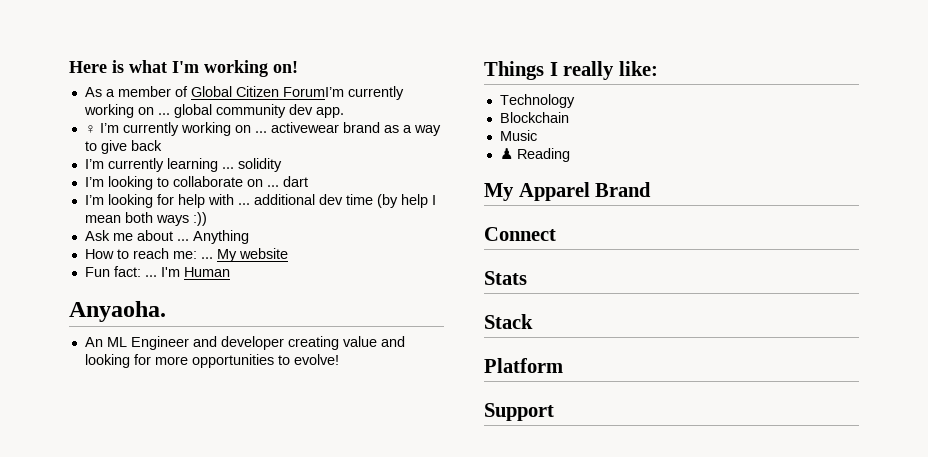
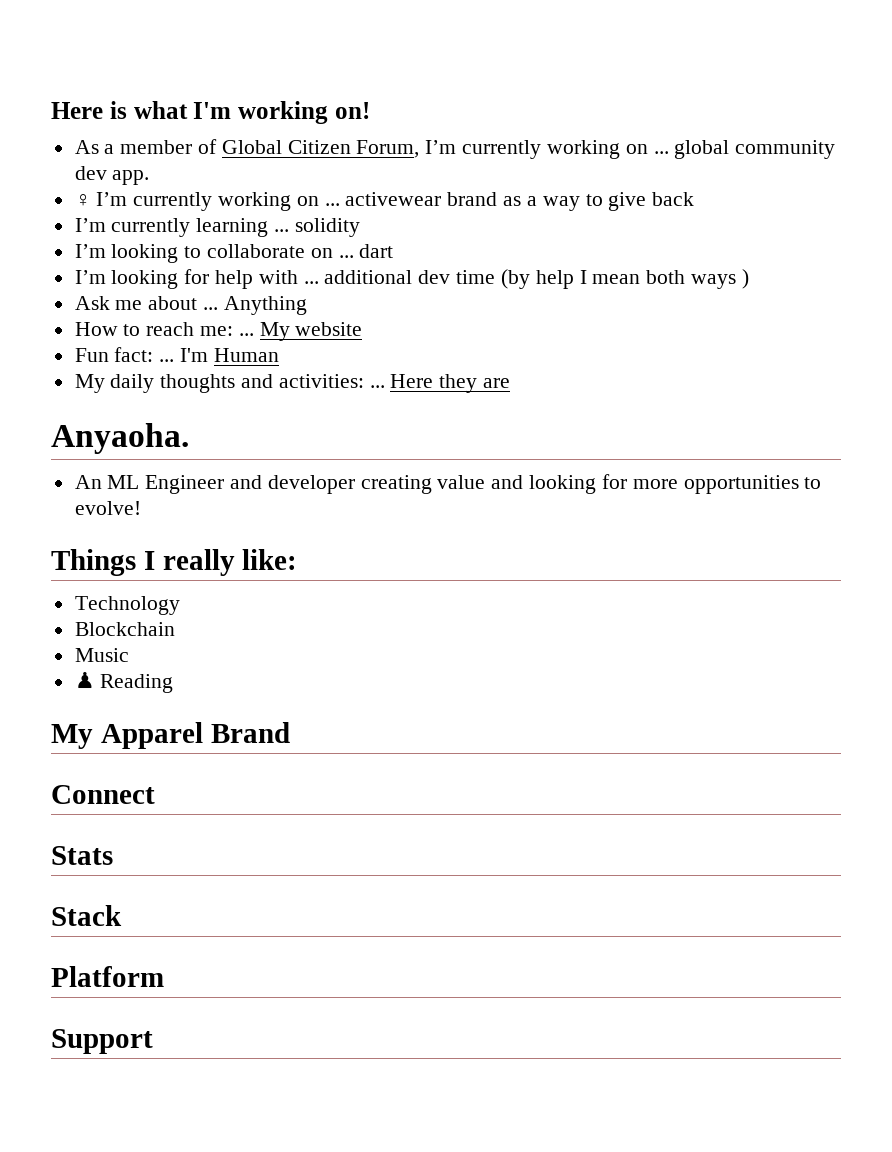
[282,87,344,97] ForumI’m -> [356,140,457,158] Forum, I’m
[192,212,207,226] :)) -> [741,269,749,289] )
(230, 272) none -> [74,374,511,393] // My daily thoughts and activities: ... Here they are

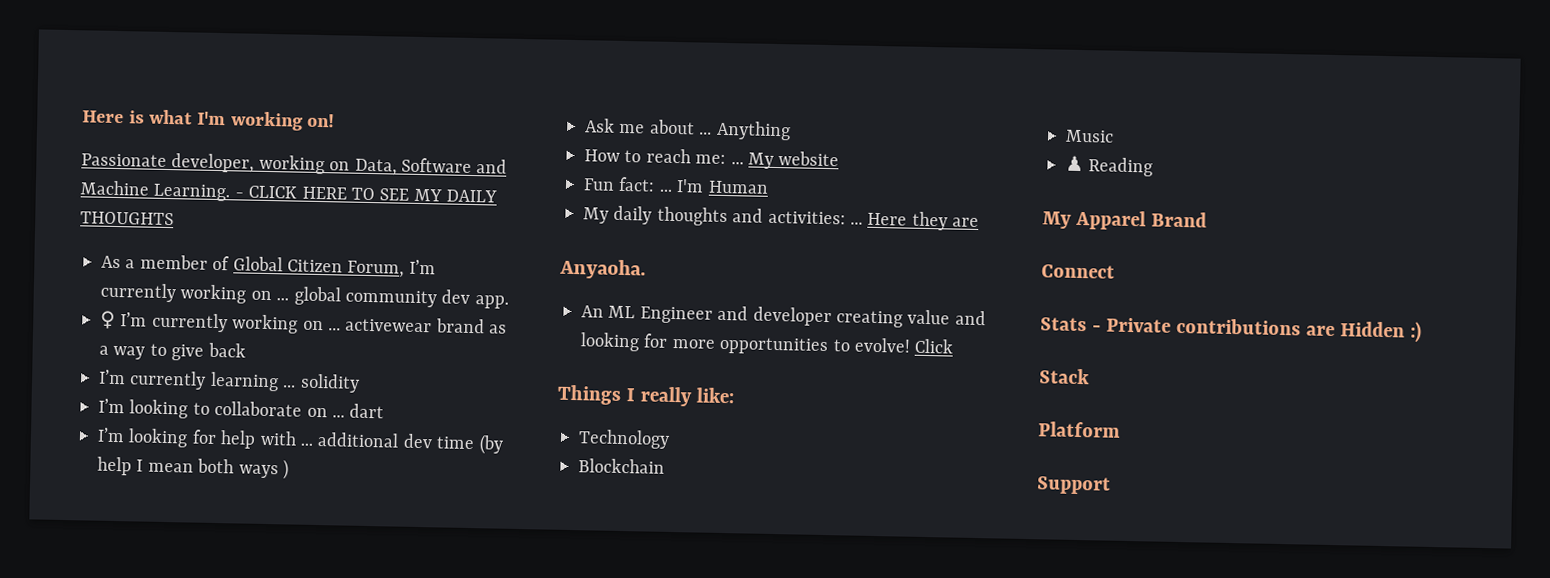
(370, 110) none -> [81,153,508,176] [80,180,498,203] [80,211,174,226] // Passionate developer, working on Data, Software and Machine Learning. - CLICK HERE TO SEE MY DAILY THOUGHTS
(141, 508) none -> [914,338,955,354] Click
(113, 855) none -> [1091,317,1422,343] - Private contributions are Hidden :)

